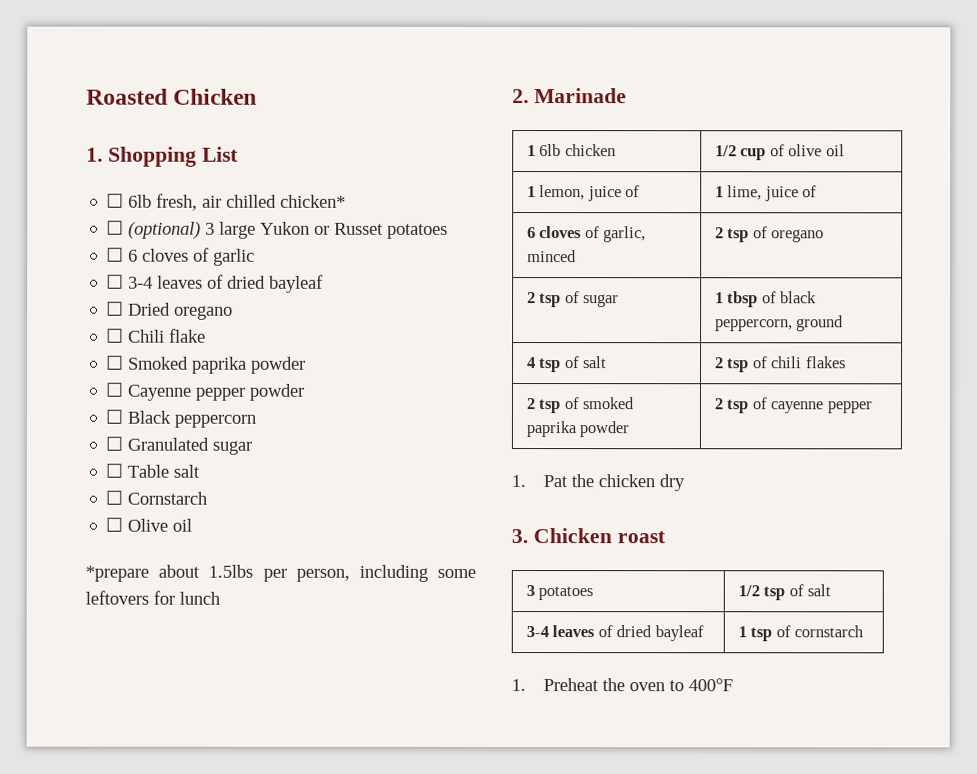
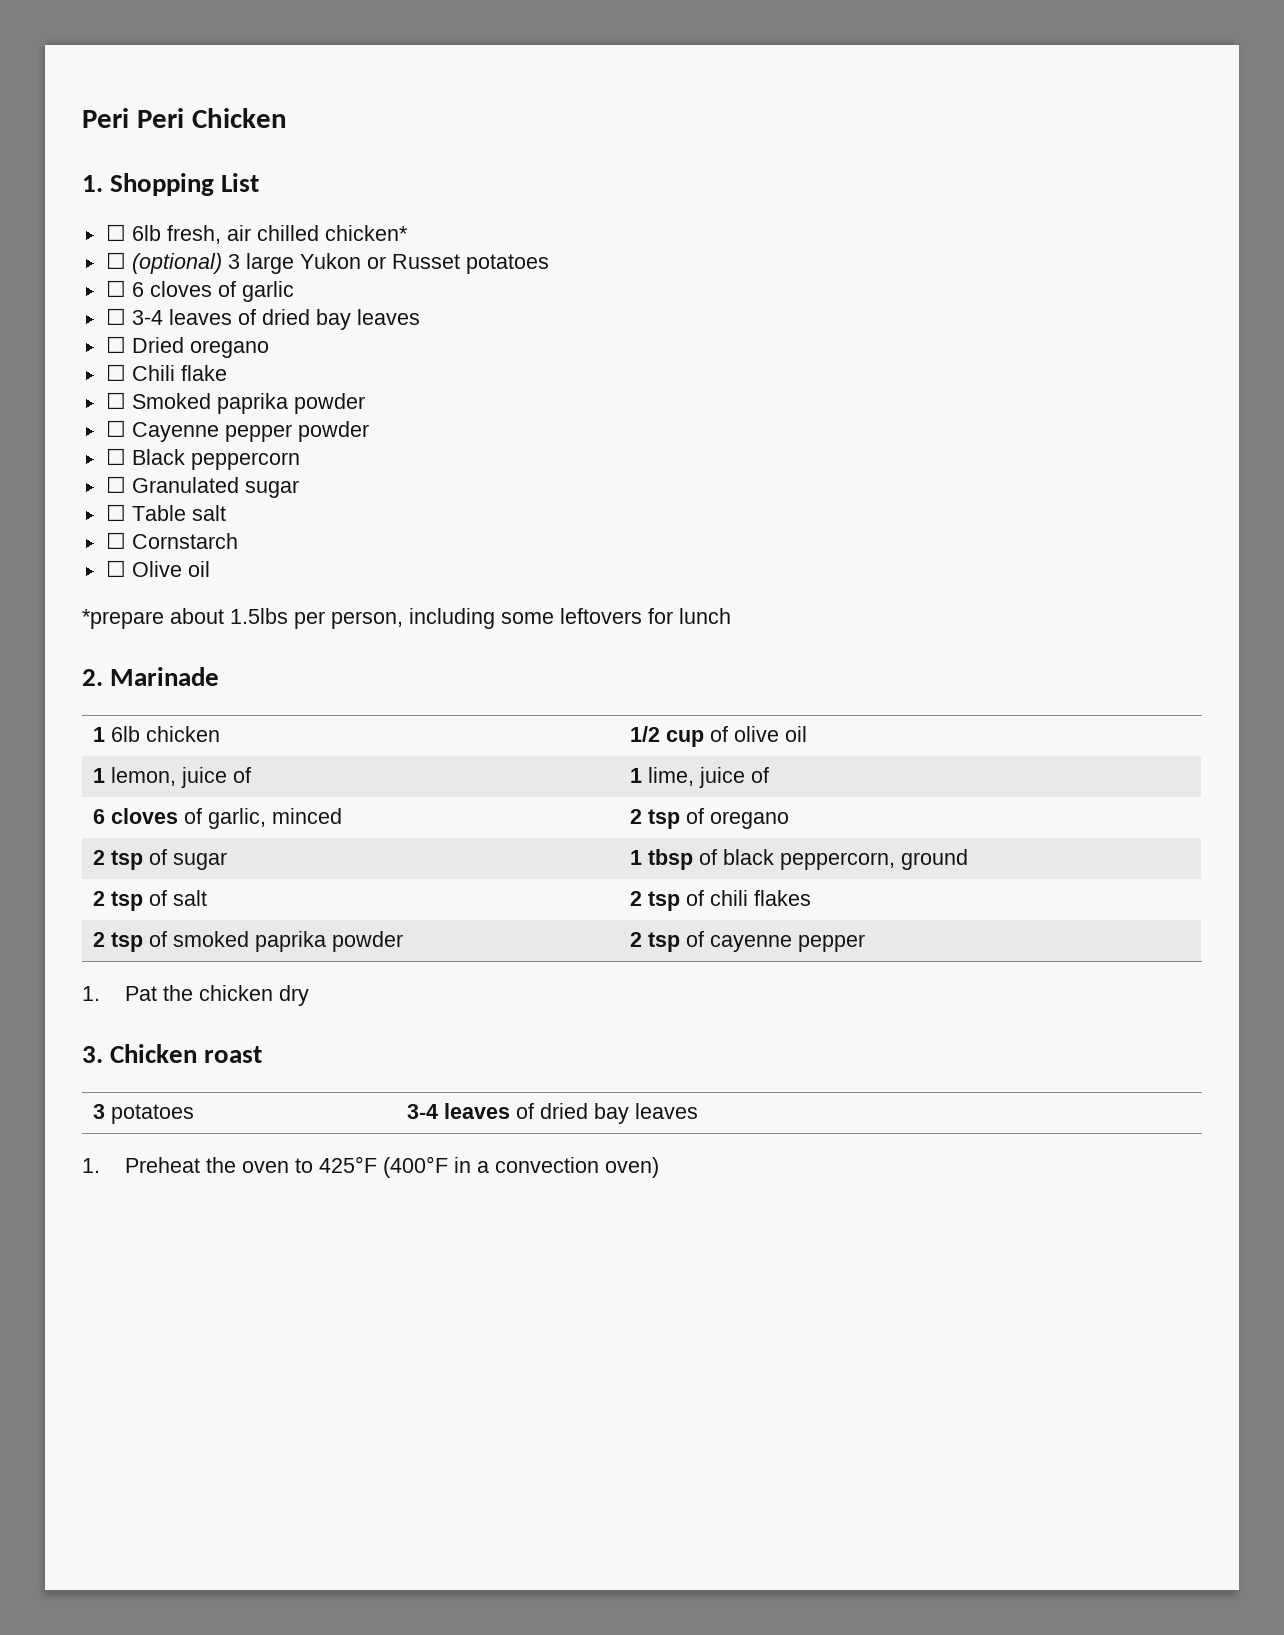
[86,88,168,105] Roasted -> [82,108,184,128] Peri Peri
[269,274,325,293] bayleaf -> [315,309,420,330] bay leaves
[526,357,536,369] 4 -> [93,891,106,906] 2
[737,584,832,601] [525,625,704,642] [737,625,865,642] 1/2 tsp of salt // 3-4 leaves of dried bayleaf | 1 tsp of cornstarch -> [407,1103,699,1124] 3-4 leaves of dried bay leaves
[687,678,733,692] 400°F -> [318,1156,659,1178] 425°F (400°F in a convection oven)

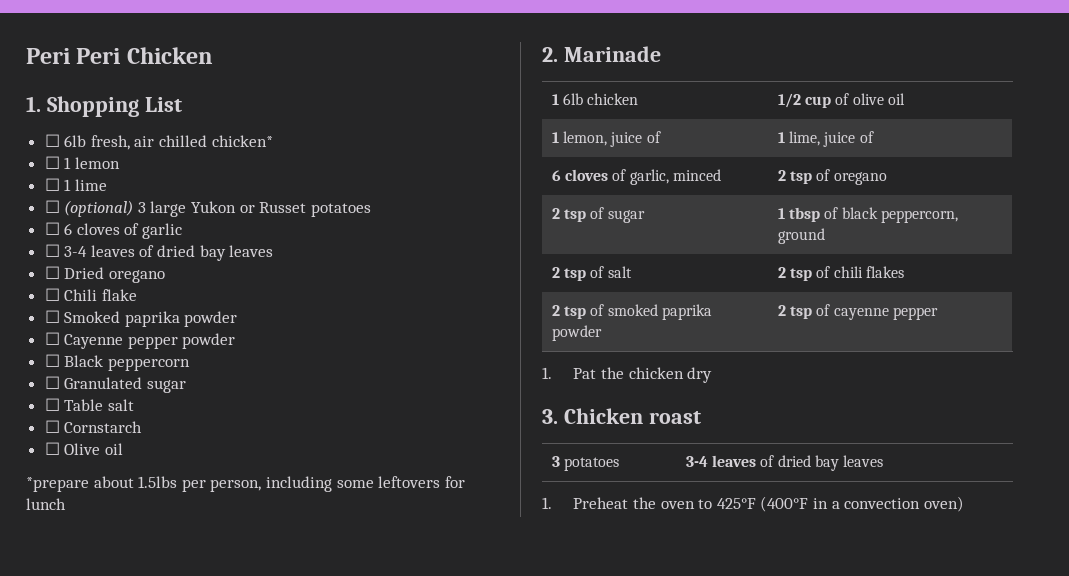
(408, 233) none -> [44,156,120,169] [44,178,107,191] // ☐ 1 lemon // ☐ 1 lime

